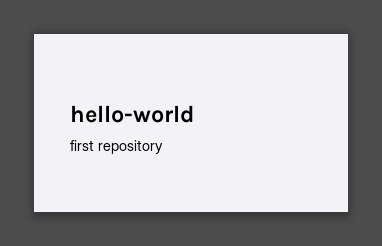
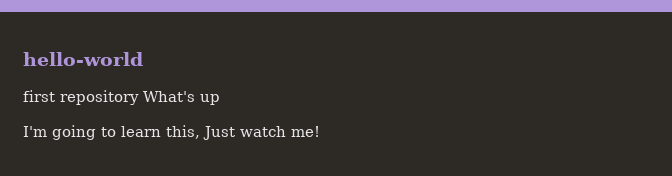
(163, 147) none -> [143,91,220,105] [23,125,320,140] What's up // I'm going to learn this, Just watch me!

